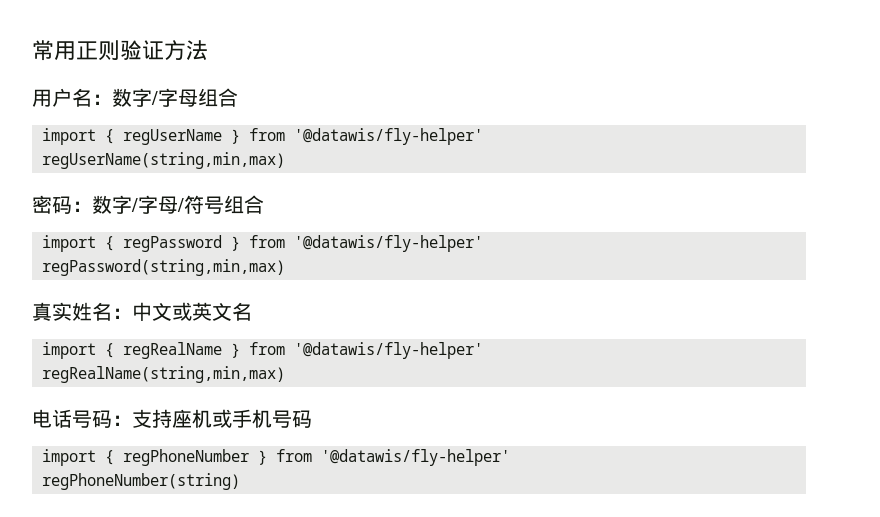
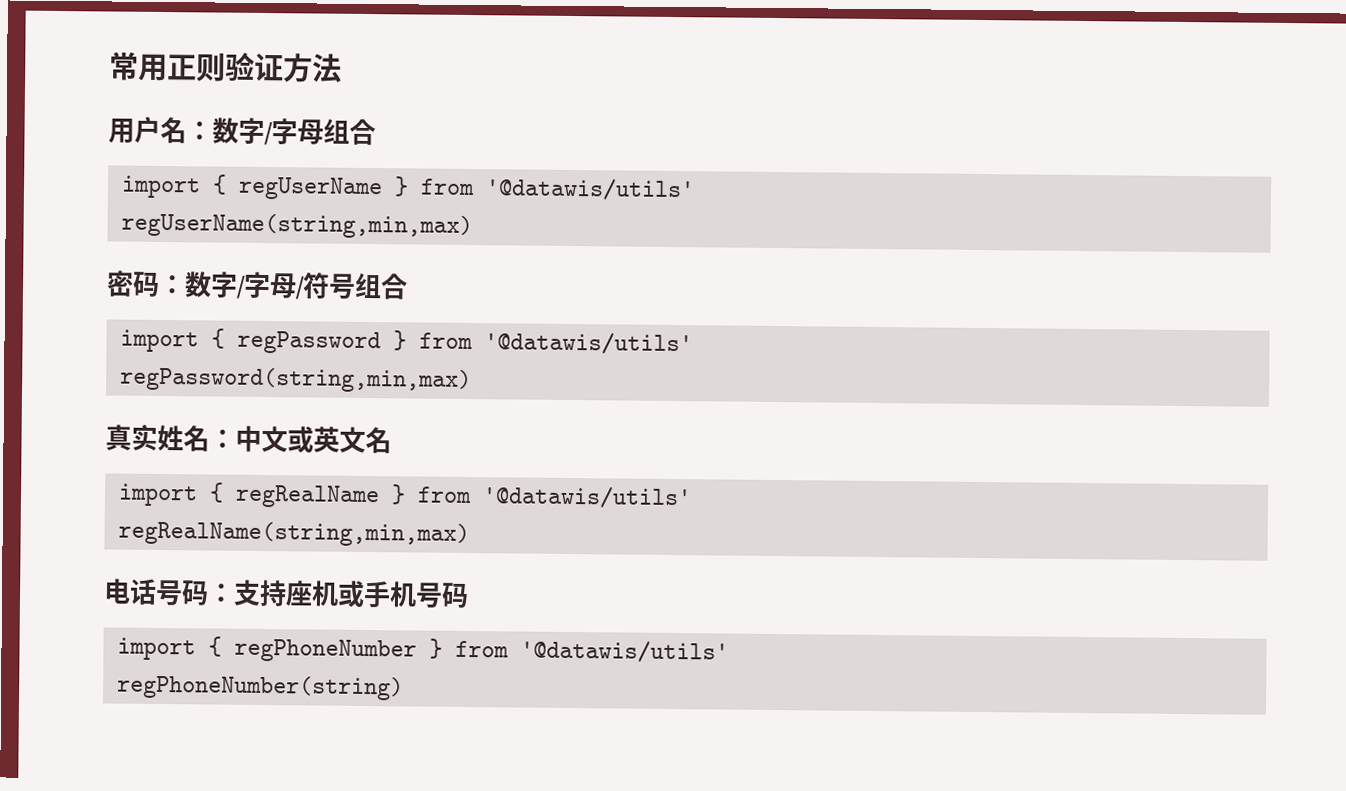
[294,128,484,145] '@datawis/fly-helper' -> [484,177,695,202] '@datawis/utils'
[294,235,484,252] '@datawis/fly-helper' -> [483,331,693,356] '@datawis/utils'
[294,342,484,359] '@datawis/fly-helper' -> [481,485,692,510] '@datawis/utils'
[321,449,511,466] '@datawis/fly-helper' -> [519,639,729,664] '@datawis/utils'

